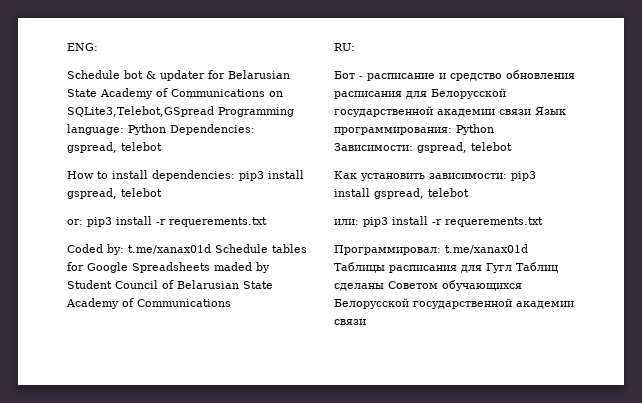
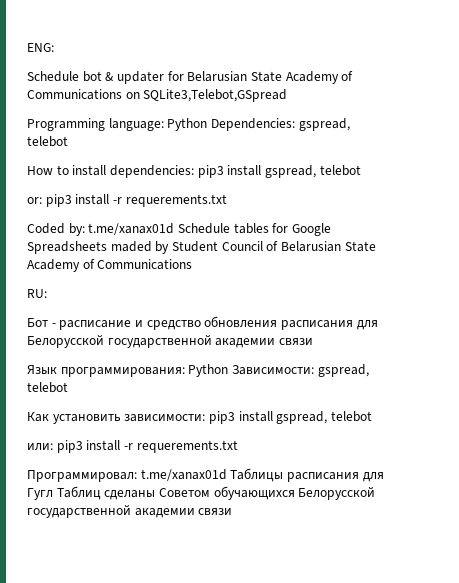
(214, 111) none -> (288, 95) //
(531, 112) none -> (313, 341) //

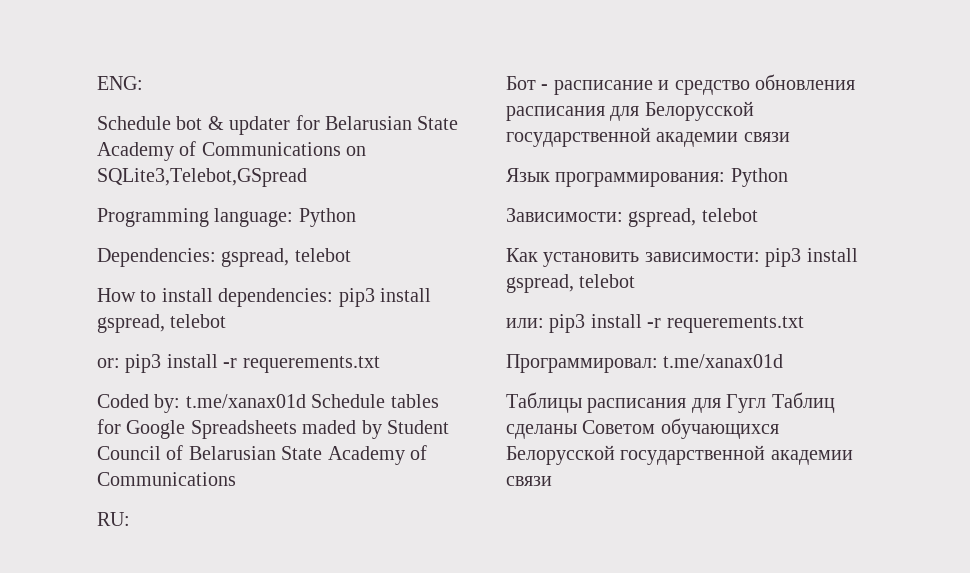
(208, 124) none -> (356, 217) //
(229, 370) none -> (788, 177) //
(227, 475) none -> (784, 361) //

